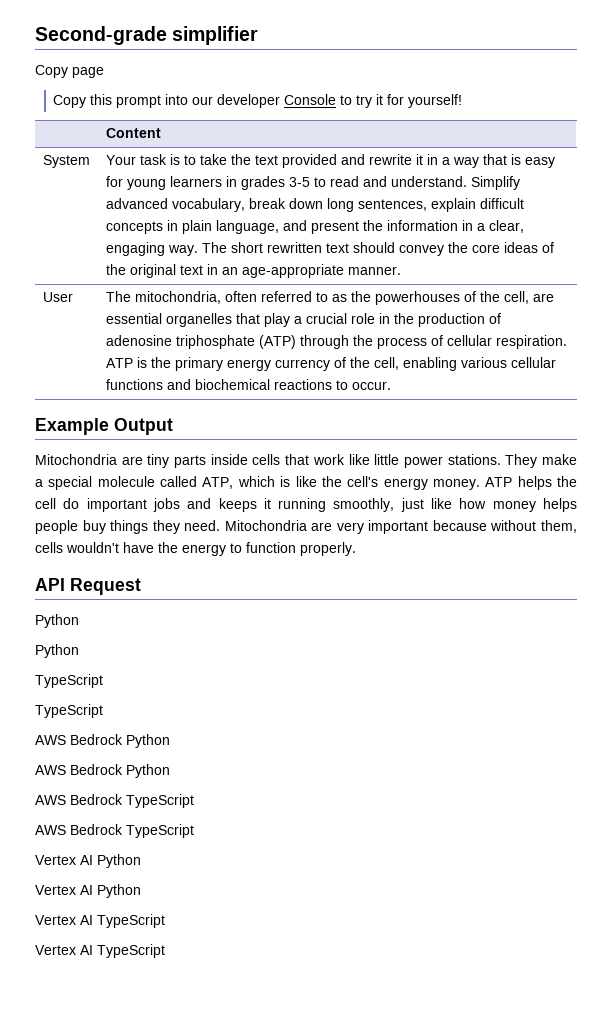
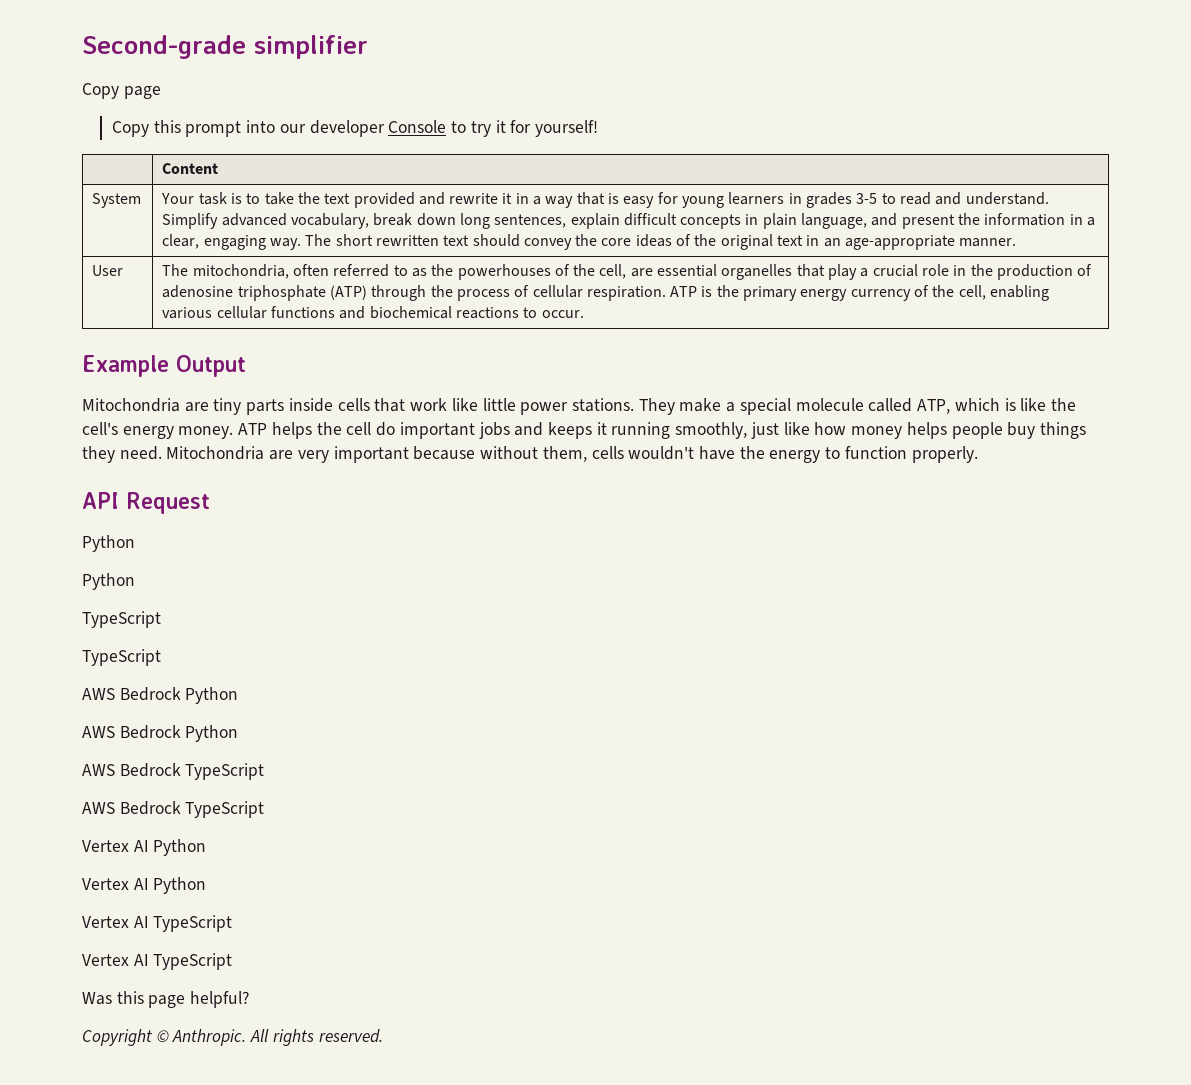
(165, 951) none -> [82,991,250,1008] [82,1029,383,1046] // Was this page helpful? // Copyright © Anthropic. All rights reserved.

